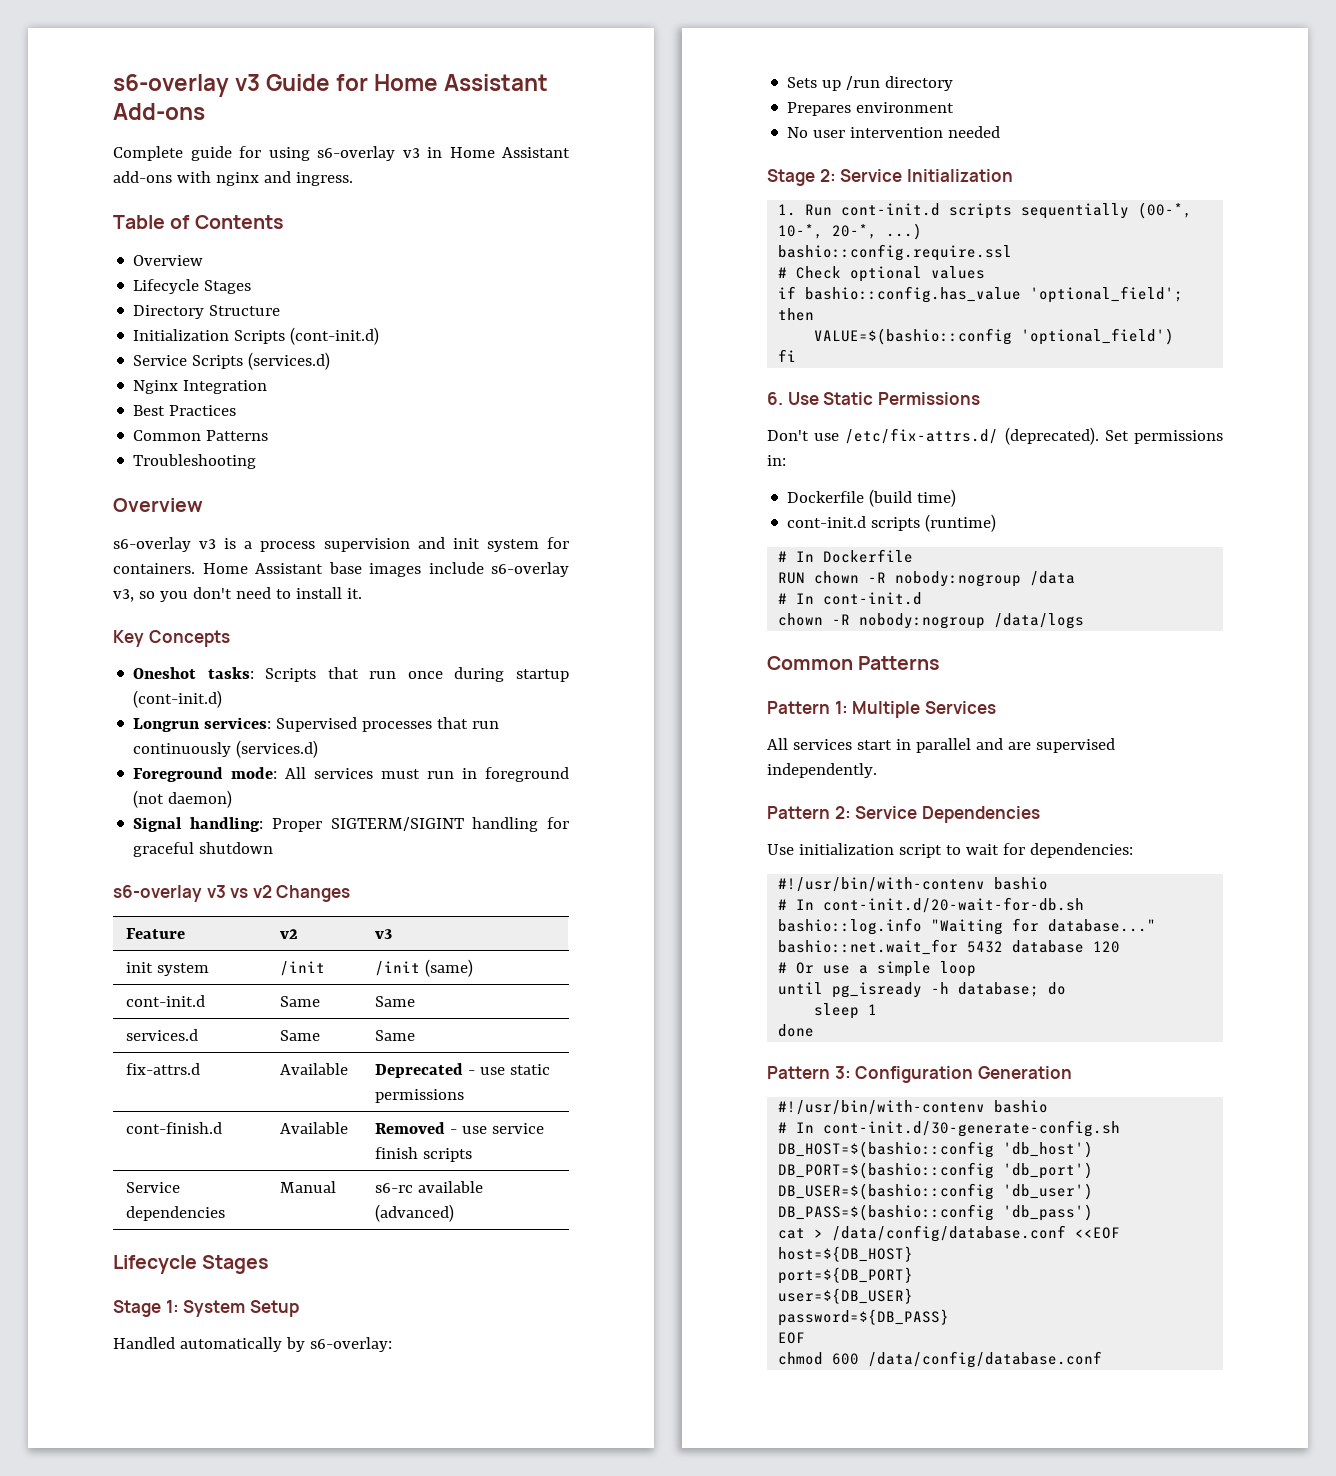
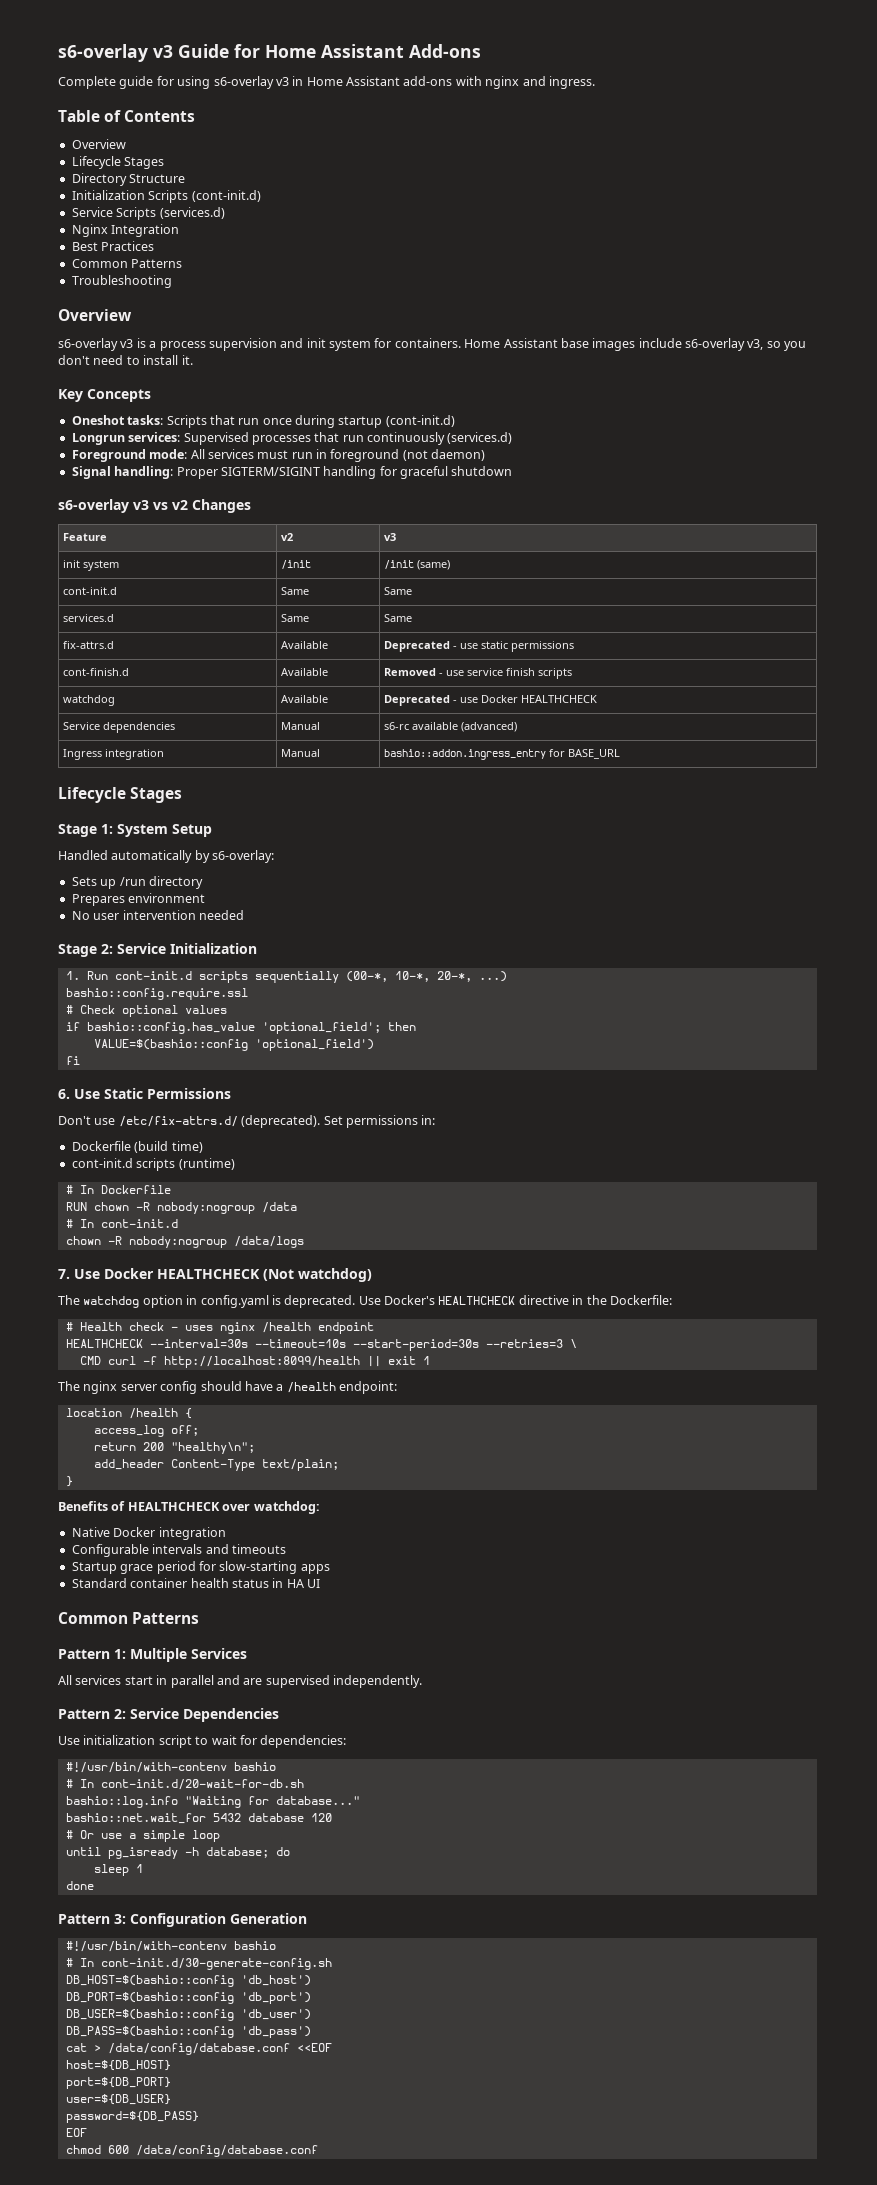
(473, 1155) none -> [63,695,116,706] [281,695,329,703] [384,695,598,706] // watchdog | Available | Deprecated - use Docker HEALTHCHECK
(455, 1213) none -> [63,749,165,760] [281,749,321,757] [384,749,621,760] // Ingress integration | Manual | bashio::addon.ingress_entry for BASE_URL
(1085, 621) none -> [58,1268,372,1282] [58,1295,672,1308] [65,1322,374,1334] [65,1339,577,1351] [79,1356,430,1368] [58,1381,397,1394] [65,1408,192,1419] [93,1425,199,1437] [93,1442,255,1454] [93,1459,339,1471] [65,1476,73,1487] [58,1501,320,1514] [71,1527,226,1540] [71,1544,286,1557] [71,1561,330,1574] [71,1578,320,1588] // 7. Use Docker HEALTHCHECK (Not watchdog) // The watchdog option in config.yaml is deprecated. Use Docker's HEALTHCHECK directive in the Dockerfile: // # Health check - uses nginx /health endpoint // HEALTHCHECK --interval=30s --timeout=10s --start-period=30s --retries=3 \ // CMD curl -f http://localhost:8099/health || exit 1 // The nginx server config should have a /health endpoint: // location /health { // access_log off; // return 200 "healthy\n"; // add_header Content-Type text/plain; // } // Benefits of HEALTHCHECK over watchdog: // Native Docker integration // Configurable intervals and timeouts // Startup grace period for slow-starting apps // Standard container health status in HA UI

